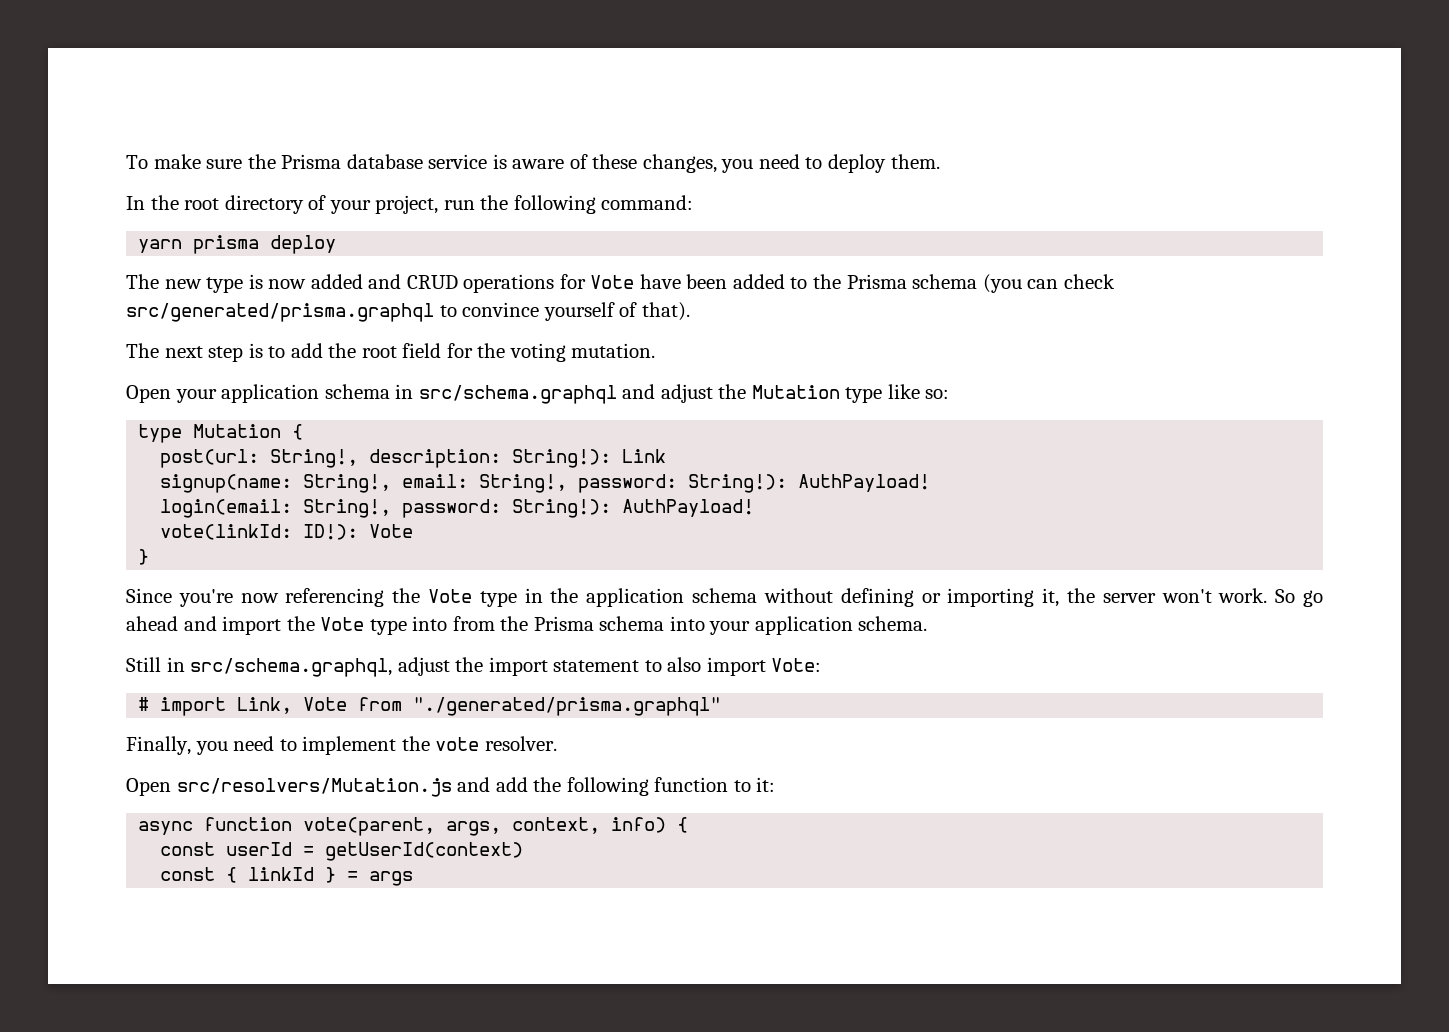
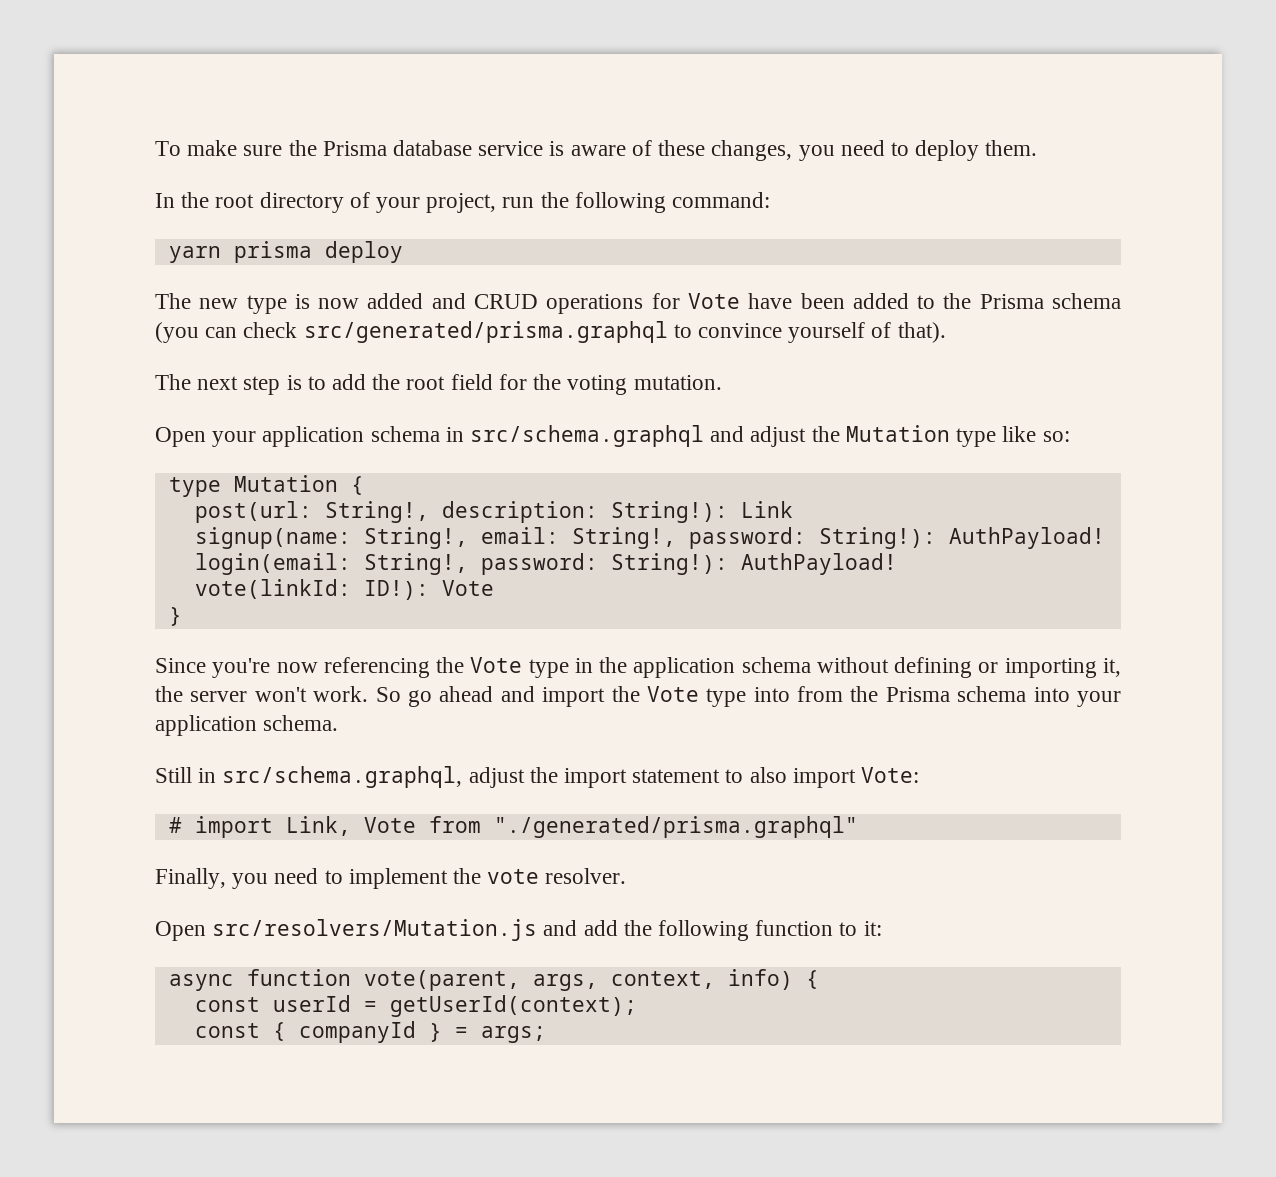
[325,842,524,861] getUserId(context) -> [389,995,637,1017] getUserId(context);
[248,867,315,881] linkId -> [298,1021,416,1043] companyId
[369,871,414,886] args -> [480,1026,546,1043] args;

